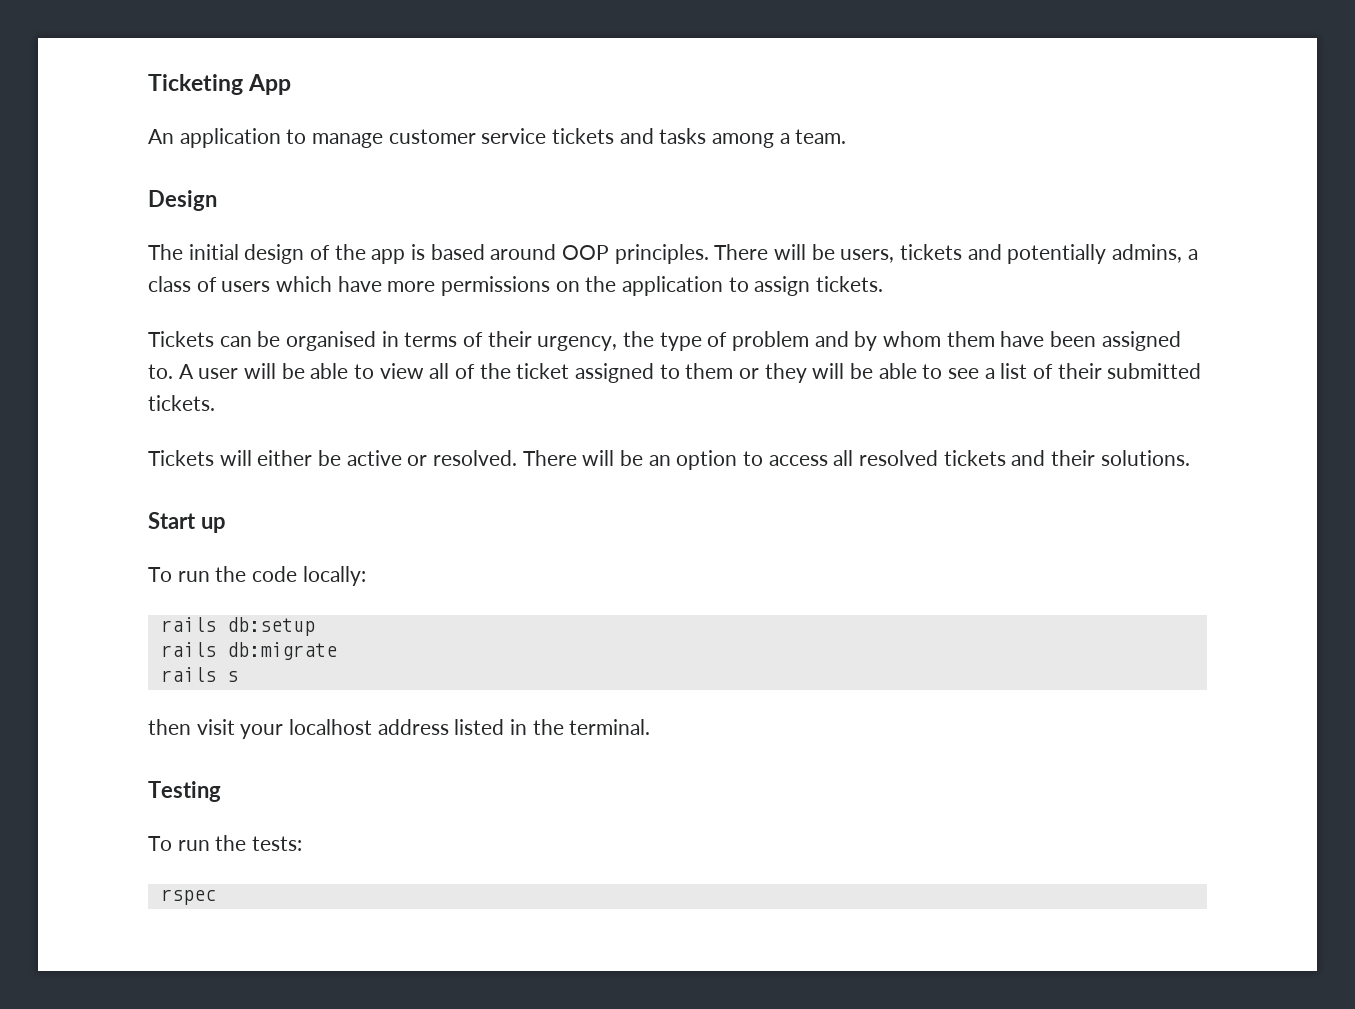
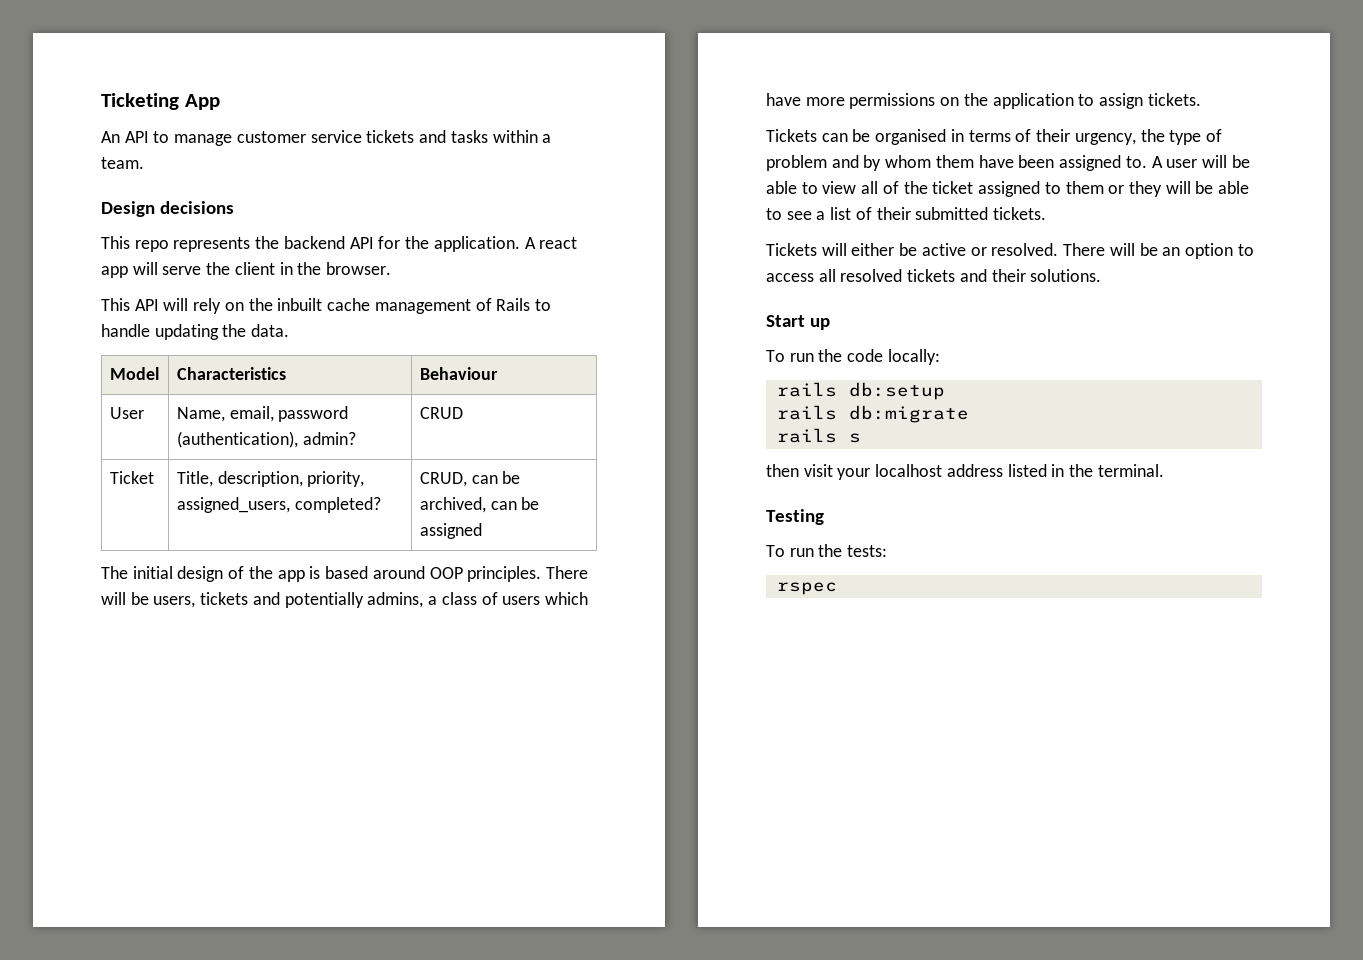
[179,128,281,148] application -> [124,131,149,143] API
[712,133,775,148] among -> [492,130,538,143] within
(217, 200) none -> [160,201,235,214] [101,236,578,252] [101,262,392,278] [101,298,551,314] [101,324,290,340] [109,367,159,380] [176,367,286,380] [419,367,498,380] [109,407,144,419] [176,406,349,422] [176,431,356,448] [419,407,463,419] [109,471,154,484] [176,471,365,487] [176,497,381,513] [419,471,521,487] [419,497,540,513] [419,523,482,539] decisions // This repo represents the backend API for the application. A react app will serve the client in the browser. // This API will rely on the inbuilt cache management of Rails to handle updating the data. // Model | Characteristics | Behaviour // User | Name, email, password (authentication), admin? | CRUD // Ticket | Title, description, priority, assigned_users, completed? | CRUD, can be archived, can be assigned

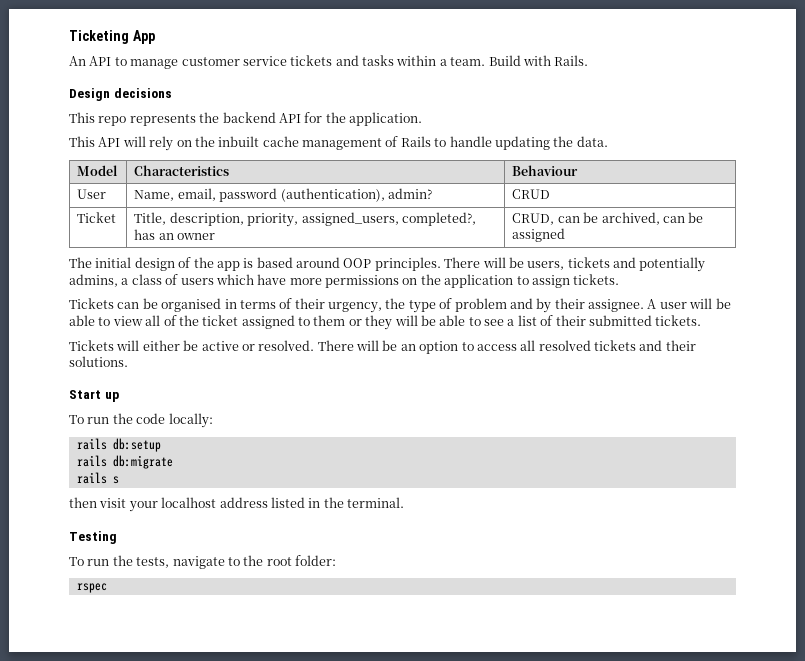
(144, 163) none -> [488,55,589,66] Build with Rails.
[524,237,578,249] [101,262,392,278] A react app will serve the client in the browser. -> (422, 119) none
[294,497,381,513] completed? -> [401,212,476,226] [134,229,216,240] completed?, has an owner
[885,155,1147,171] whom them have been assigned to. -> [554,298,644,312] their assignee.
[847,545,888,557] tests: -> [136,555,336,569] tests, navigate to the root folder:

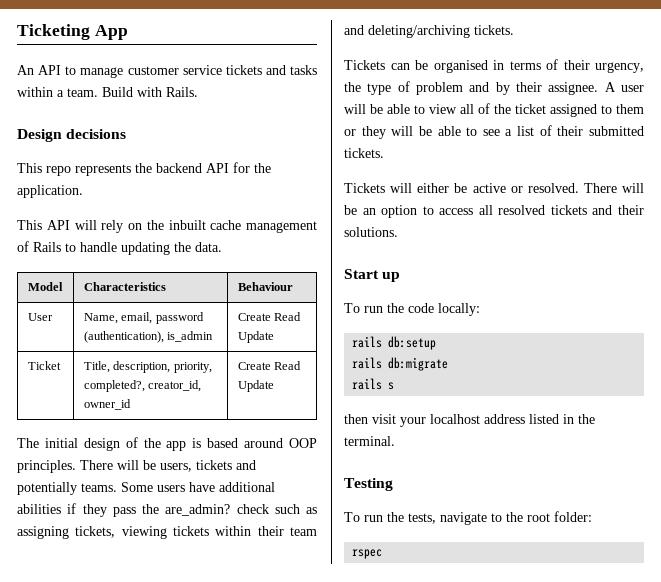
[387,188,432,199] [512,189,551,199] admin? | CRUD -> [167,331,214,342] [237,312,302,321] [237,331,274,343] is_admin | Create Read Update
[301,212,476,226] [134,229,216,240] [512,212,704,225] [512,228,566,242] assigned_users, completed?, has an owner | CRUD, can be archived, can be assigned -> [83,380,202,392] [83,399,131,410] [237,361,302,370] [237,380,274,392] completed?, creator_id, owner_id | Create Read Update
[69,274,570,288] admins, a class of users which have more permissions on the application to assign -> [81,482,275,492] [17,503,317,517] [17,526,318,539] [344,25,470,38] teams. Some users have additional abilities if they pass the are_admin? check such as assigning tickets, viewing tickets within their team and deleting/archiving

